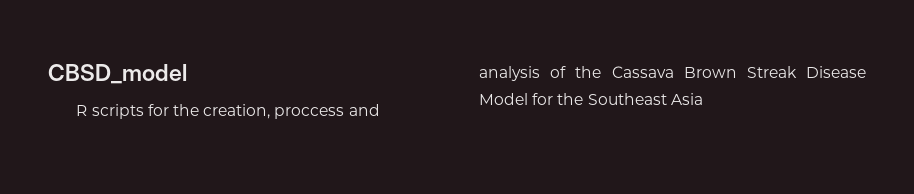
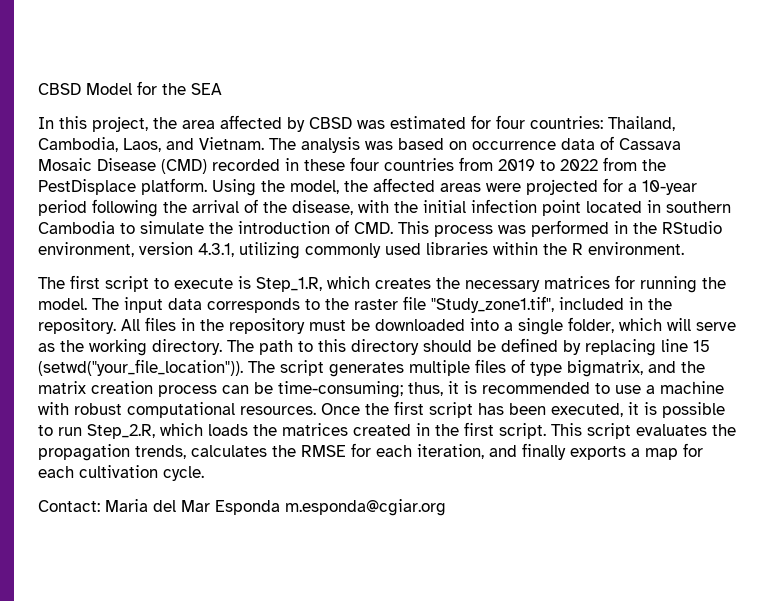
[48,64,187,84] [76,104,380,119] [479,66,866,81] [479,93,703,105] CBSD_model // R scripts for the creation, proccess and analysis of the Cassava Brown Streak Disease Model for the Southeast Asia -> [38,81,222,95] [38,115,675,132] [38,136,681,153] [38,157,666,174] [38,178,697,196] [38,199,731,217] [38,220,722,237] [38,242,684,259] [38,275,726,293] [38,296,672,313] [38,317,736,335] [38,338,710,356] [38,359,705,377] [38,381,724,398] [38,401,725,418] [38,422,736,439] [38,443,703,461] [38,465,204,481] [38,499,446,516] CBSD Model for the SEA // In this project, the area affected by CBSD was estimated for four countries: Thailand, Cambodia, Laos, and Vietnam. The analysis was based on occurrence data of Cassava Mosaic Disease (CMD) recorded in these four countries from 2019 to 2022 from the PestDisplace platform. Using the model, the affected areas were projected for a 10-year period following the arrival of the disease, with the initial infection point located in southern Cambodia to simulate the introduction of CMD. This process was performed in the RStudio environment, version 4.3.1, utilizing commonly used libraries within the R environment. // The first script to execute is Step_1.R, which creates the necessary matrices for running the model. The input data corresponds to the raster file "Study_zone1.tif", included in the repository. All files in the repository must be downloaded into a single folder, which will serve as the working directory. The path to this directory should be defined by replacing line 15 (setwd("your_file_location")). The script generates multiple files of type bigmatrix, and the matrix creation process can be time-consuming; thus, it is recommended to use a machine with robust computational resources. Once the first script has been executed, it is possible to run Step_2.R, which loads the matrices created in the first script. This script evaluates the propagation trends, calculates the RMSE for each iteration, and finally exports a map for each cultivation cycle. // Contact: Maria del Mar Esponda m.esponda@cgiar.org

